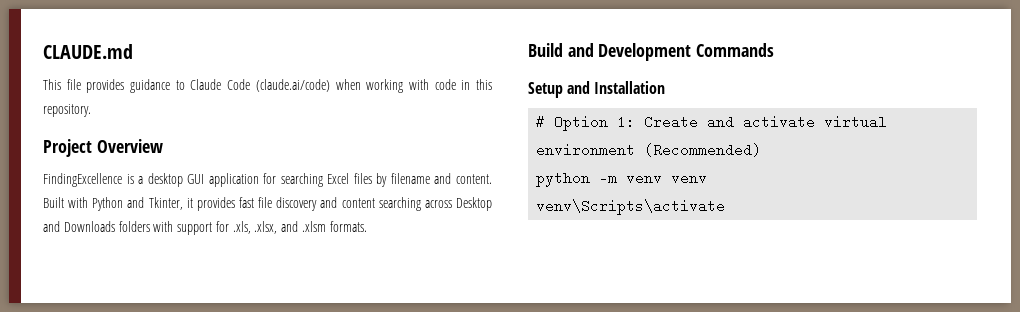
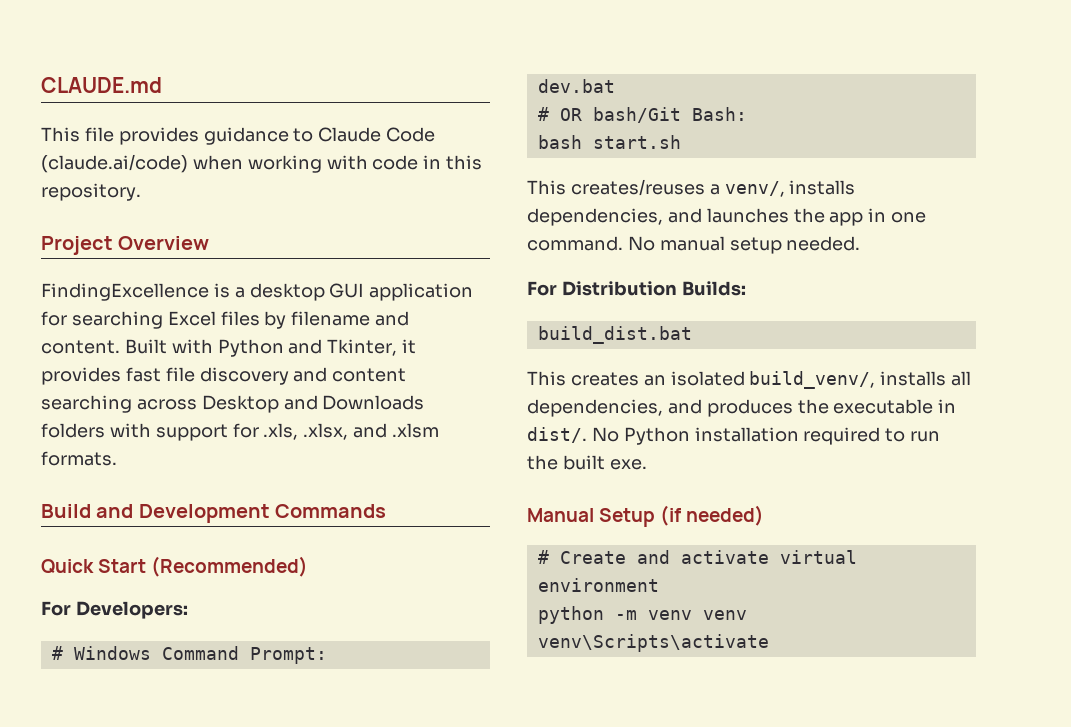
[528,81,666,98] [536,115,636,131] Setup and Installation // # Option 1: -> [41,556,309,577] [41,601,188,619] [51,646,327,664] [537,79,615,93] [537,107,747,123] [537,135,681,149] [527,179,856,197] [527,208,927,226] [527,236,861,254] [527,281,746,296] [537,326,692,344] [527,371,972,389] [527,399,957,417] [527,427,941,445] [527,455,647,470] [527,505,765,527] [537,550,549,564] Quick Start (Recommended) // For Developers: // # Windows Command Prompt: // dev.bat // # OR bash/Git Bash: // bash start.sh // This creates/reuses a venv/, installs dependencies, and launches the app in one command. No manual setup needed. // For Distribution Builds: // build_dist.bat // This creates an isolated build_venv/, installs all dependencies, and produces the executable in dist/. No Python installation required to run the built exe. // Manual Setup (if needed) // #
[644,143,762,157] (Recommended) -> (659, 585) none

